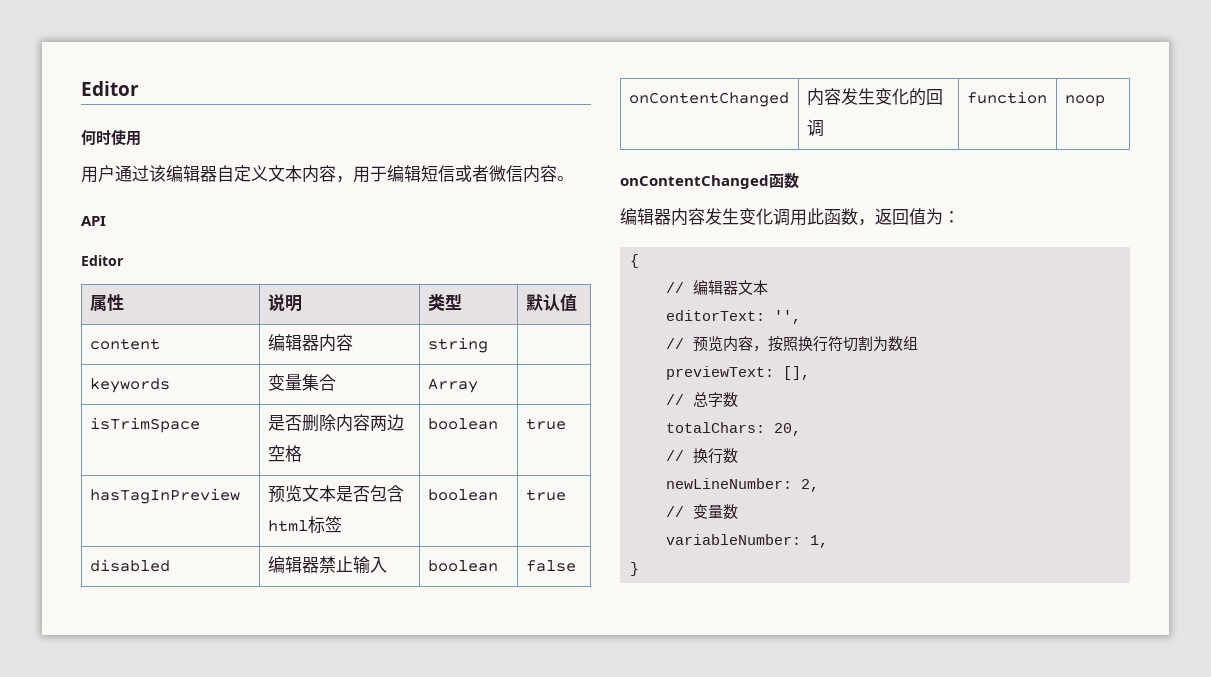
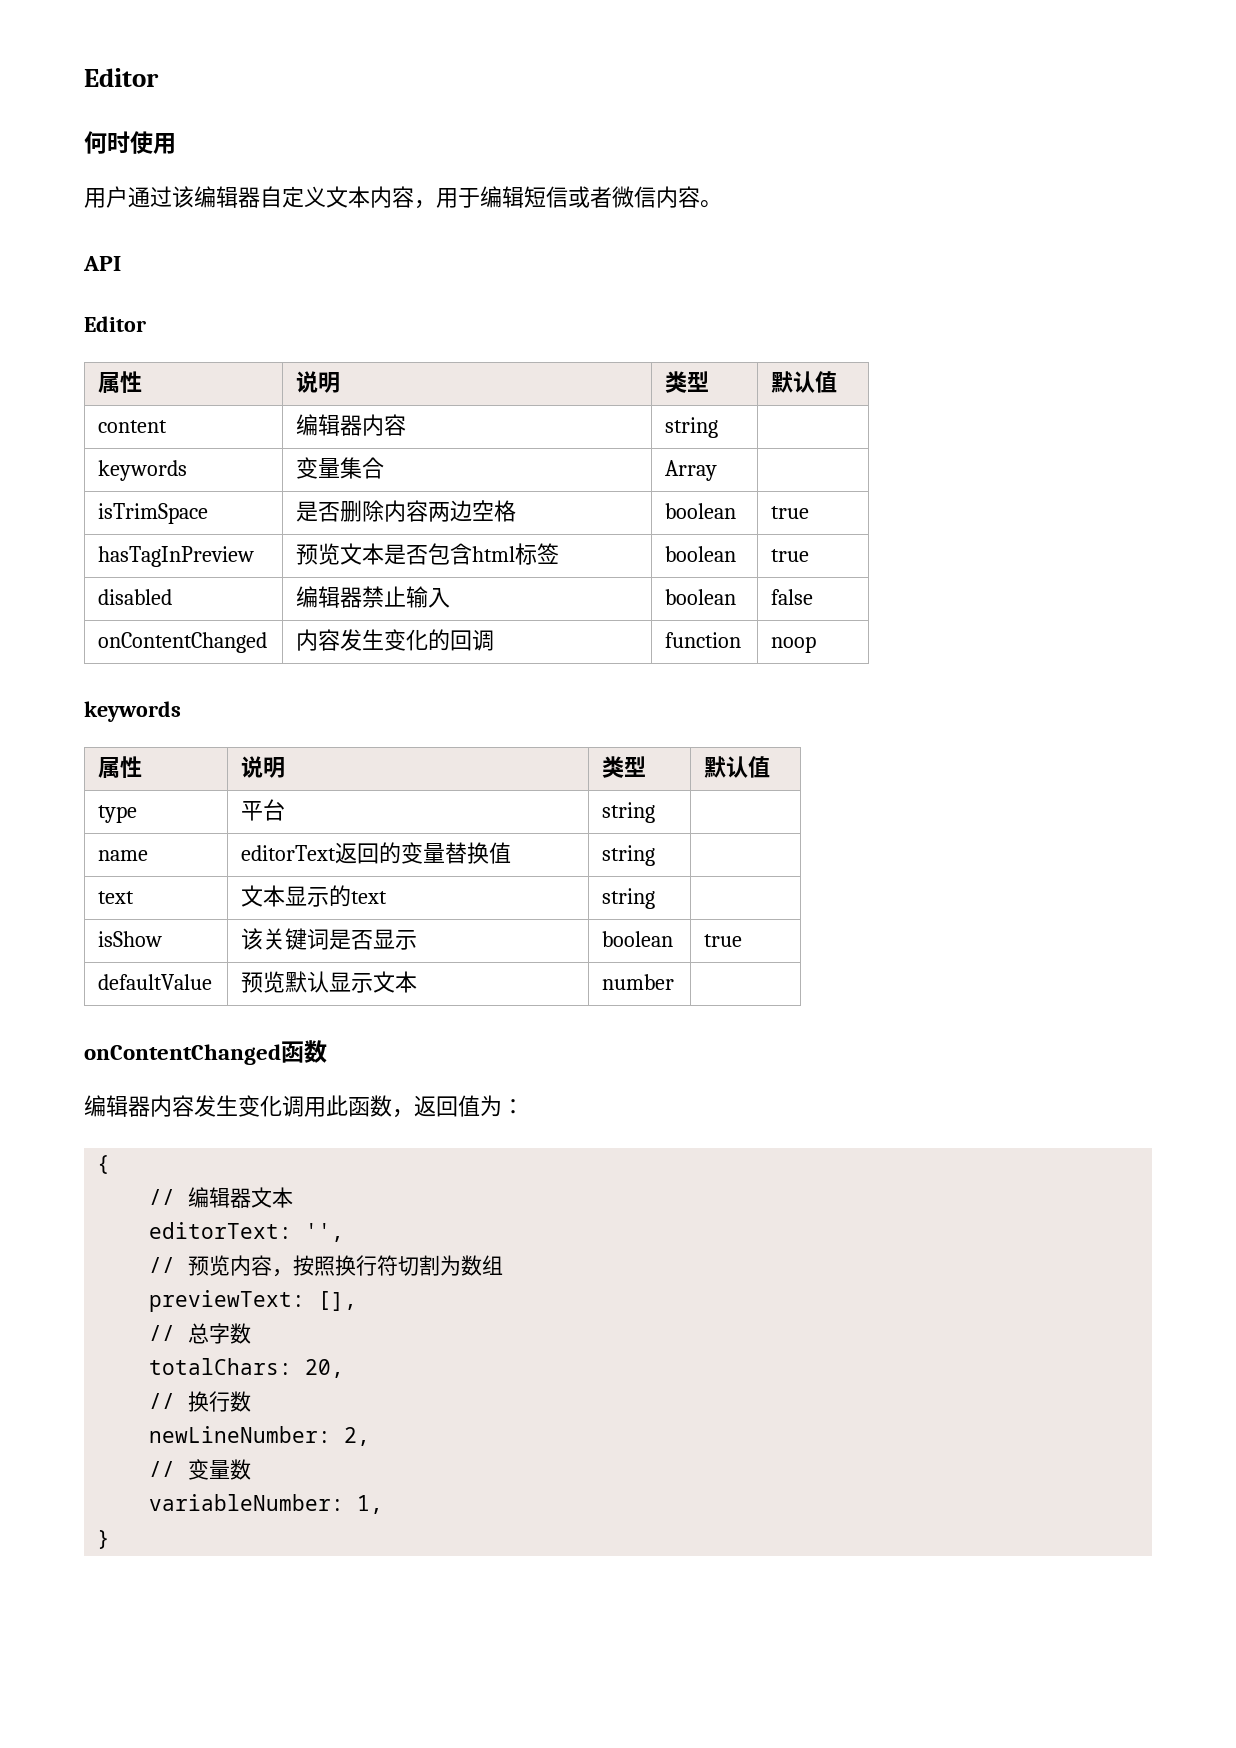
(1105, 101) none -> [84,701,181,722] [98,756,143,778] [241,756,286,778] [602,756,647,778] [704,756,771,778] [98,805,138,823] [241,799,286,821] [602,802,656,823] [98,850,149,861] [241,842,512,864] [602,845,656,866] [98,891,135,904] [241,885,388,907] [602,888,656,909] [98,931,163,947] [241,928,418,950] [602,931,674,947] [704,934,743,947] [98,974,213,990] [241,971,418,993] [602,974,675,990] // keywords // 属性 | 说明 | 类型 | 默认值 // type | 平台 | string | // name | editorText返回的变量替换值 | string | // text | 文本显示的text | string | // isShow | 该关键词是否显示 | boolean | true // defaultValue | 预览默认显示文本 | number |

